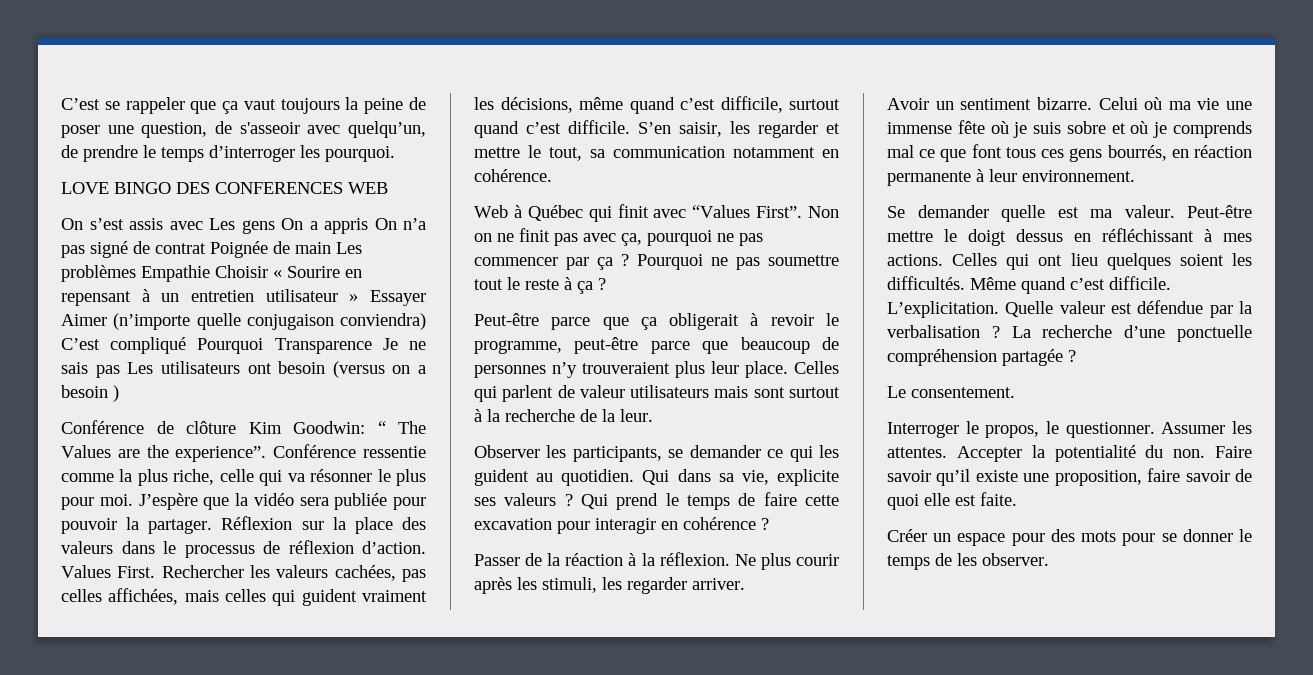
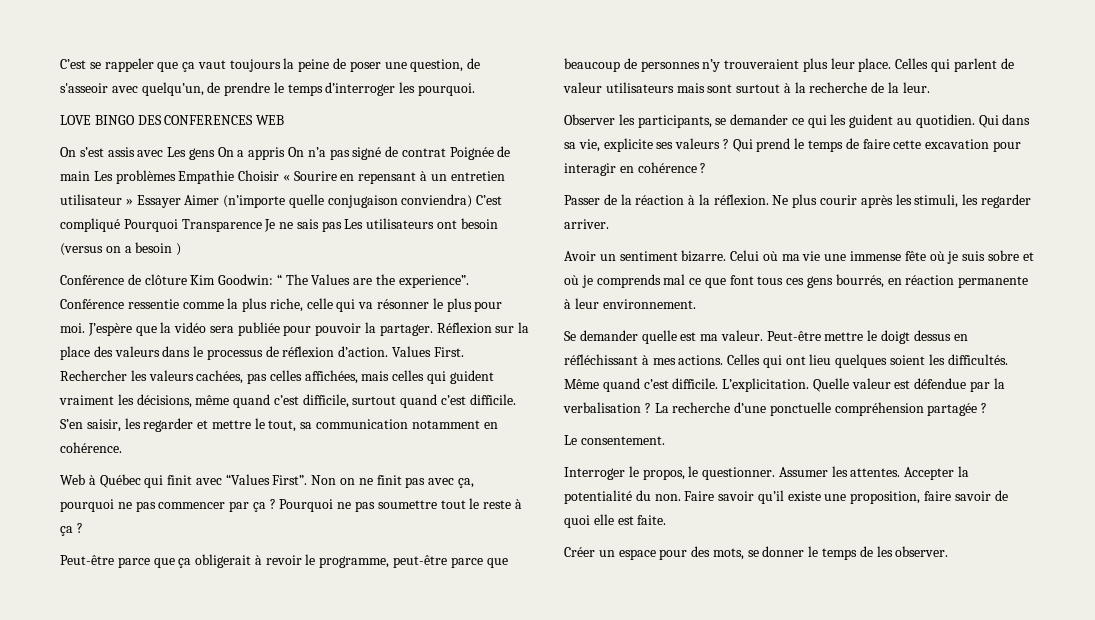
[1081,531,1156,546] mots pour -> [712,548,744,560] mots,

